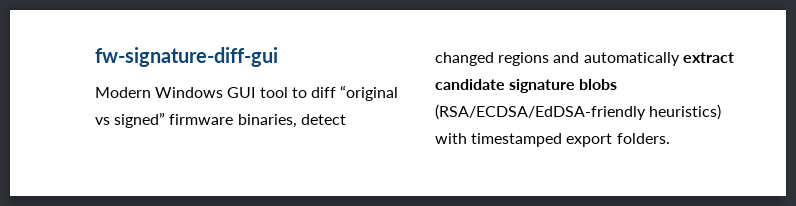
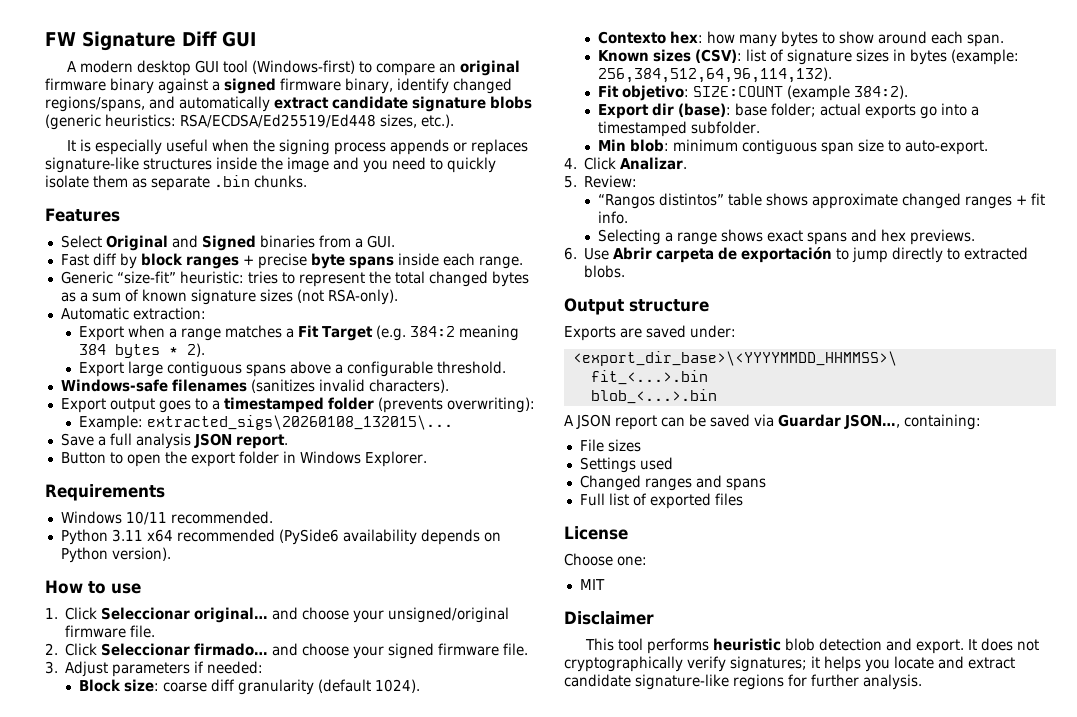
[95,47,278,67] [95,85,399,101] [95,112,346,128] [435,52,550,66] fw-signature-diff-gui // Modern Windows GUI tool to diff “original vs signed” firmware binaries, detect changed regions -> [45,31,256,51] [67,60,521,76] [45,78,512,94] [45,96,145,112] FW Signature Diff GUI // A modern desktop GUI tool (Windows-first) to compare an original firmware binary against a signed firmware binary, identify changed regions/spans,
[435,104,722,120] [435,133,670,147] (RSA/ECDSA/EdDSA-friendly heuristics) with timestamped export folders. -> [45,114,454,130] [67,139,529,155] [45,157,496,173] [45,175,307,191] [45,208,120,222] [60,235,395,251] [60,253,523,269] [60,271,529,287] [60,289,398,305] [60,307,206,320] [79,325,520,341] [79,343,206,358] [79,361,507,377] [60,379,449,393] [60,397,535,413] [79,415,454,431] [60,433,288,449] [60,451,427,467] [45,484,165,501] [60,511,273,525] [60,529,501,545] [60,547,171,563] [45,580,141,594] [45,607,510,623] [65,625,156,638] [45,643,529,659] [45,661,264,677] [79,679,421,695] [598,31,1005,47] [598,49,1020,65] [598,67,833,83] [598,85,909,101] [598,103,980,119] [598,121,761,137] [598,139,989,155] [564,157,688,170] [564,175,638,188] [598,193,1046,209] [598,211,629,224] [598,229,976,245] [564,247,1029,263] [584,265,626,278] [564,298,709,315] [564,325,736,341] [572,351,897,366] [590,370,708,385] [590,389,717,404] [564,414,981,430] [579,439,641,452] [579,457,673,473] [579,475,766,491] [579,493,743,509] [564,526,628,540] [564,553,647,566] [579,579,605,590] [564,611,654,625] [585,638,1040,654] [564,656,1015,672] [564,674,922,690] (generic heuristics: RSA/ECDSA/Ed25519/Ed448 sizes, etc.). // It is especially useful when the signing process appends or replaces signature-like structures inside the image and you need to quickly isolate them as separate .bin chunks. // Features // Select Original and Signed binaries from a GUI. // Fast diff by block ranges + precise byte spans inside each range. // Generic “size-fit” heuristic: tries to represent the total changed bytes as a sum of known signature sizes (not RSA-only). // Automatic extraction: // Export when a range matches a Fit Target (e.g. 384:2 meaning 384 bytes * 2). // Export large contiguous spans above a configurable threshold. // Windows-safe filenames (sanitizes invalid characters). // Export output goes to a timestamped folder (prevents overwriting): // Example: extracted_sigs\20260108_132015\... // Save a full analysis JSON report. // Button to open the export folder in Windows Explorer. // Requirements // Windows 10/11 recommended. // Python 3.11 x64 recommended (PySide6 availability depends on Python version). // How to use // 1. Click Seleccionar original… and choose your unsigned/original firmware file. // 2. Click Seleccionar firmado… and choose your signed firmware file. // 3. Adjust parameters if needed: // Block size: coarse diff granularity (default 1024). // Contexto hex: how many bytes to show around each span. // Known sizes (CSV): list of signature sizes in bytes (example: 256,384,512,64,96,114,132). // Fit objetivo: SIZE:COUNT (example 384:2). // Export dir (base): base folder; actual exports go into a timestamped subfolder. // Min blob: minimum contiguous span size to auto-export. // 4. Click Analizar. // 5. Review: // “Rangos distintos” table shows approximate changed ranges + fit info. // Selecting a range shows exact spans and hex previews. // 6. Use Abrir carpeta de exportación to jump directly to extracted blobs. // Output structure // Exports are saved under: // <export_dir_base>\<YYYYMMDD_HHMMSS>\ // fit_<...>.bin // blob_<...>.bin // A JSON report can be saved via Guardar JSON…, containing: // File sizes // Settings used // Changed ranges and spans // Full list of exported files // License // Choose one: // MIT // Disclaimer // This tool performs heuristic blob detection and export. It does not cryptographically verify signatures; it helps you locate and extract candidate signature-like regions for further analysis.

